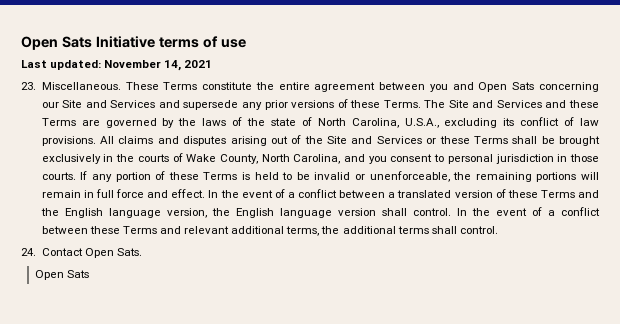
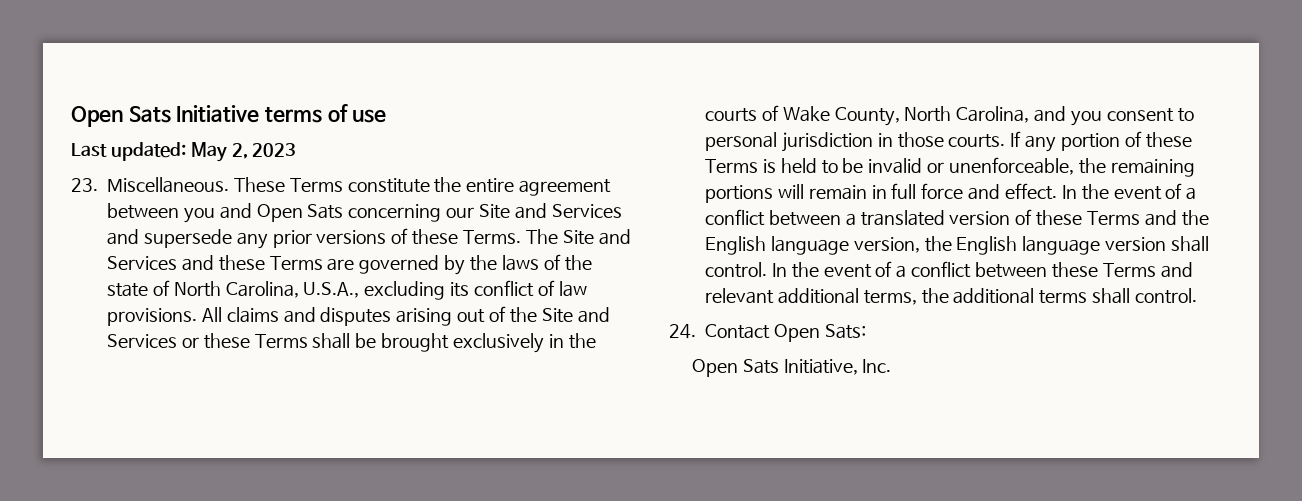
[104,60,213,71] November 14, 2021 -> [190,142,297,162] May 2, 2023
[116,248,142,256] [35,270,90,280] Sats. // Open Sats -> [824,324,866,339] [691,359,892,377] Sats: // Open Sats Initiative, Inc.

